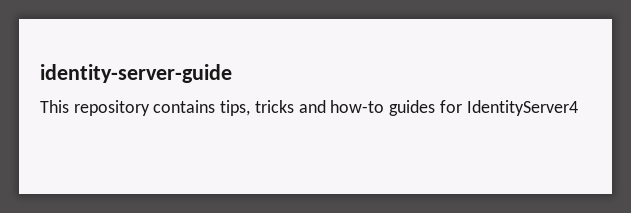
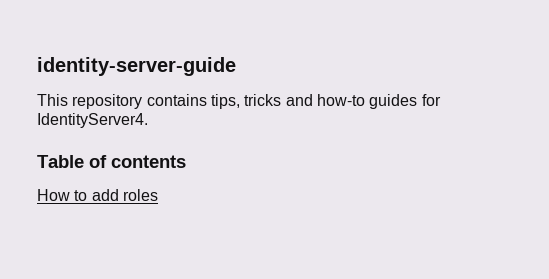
[466,100,578,116] IdentityServer4 -> [37,113,148,128] [37,155,186,168] [37,189,158,201] IdentityServer4. // Table of contents // How to add roles

